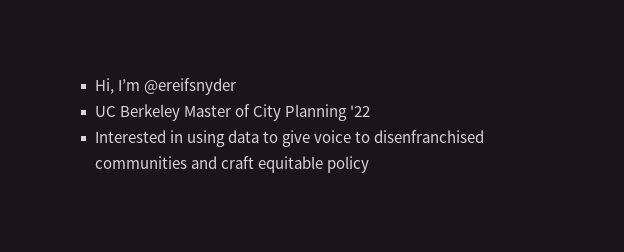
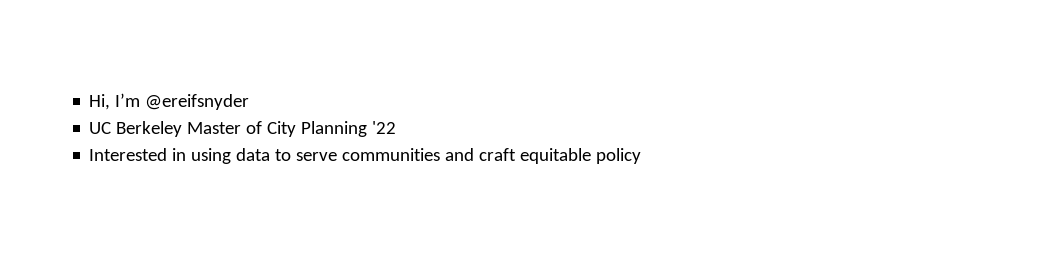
[281,130,484,147] give voice to disenfranchised -> [296,152,338,161] serve

